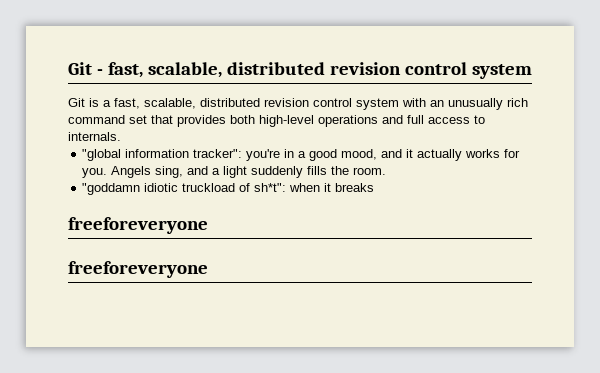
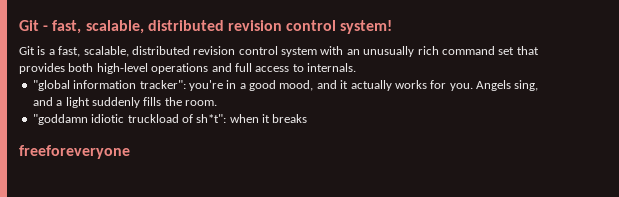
[471,64,532,79] system -> [340,20,393,34] system!
[68,261,208,278] // freeforeveryone -> (130, 152) none

